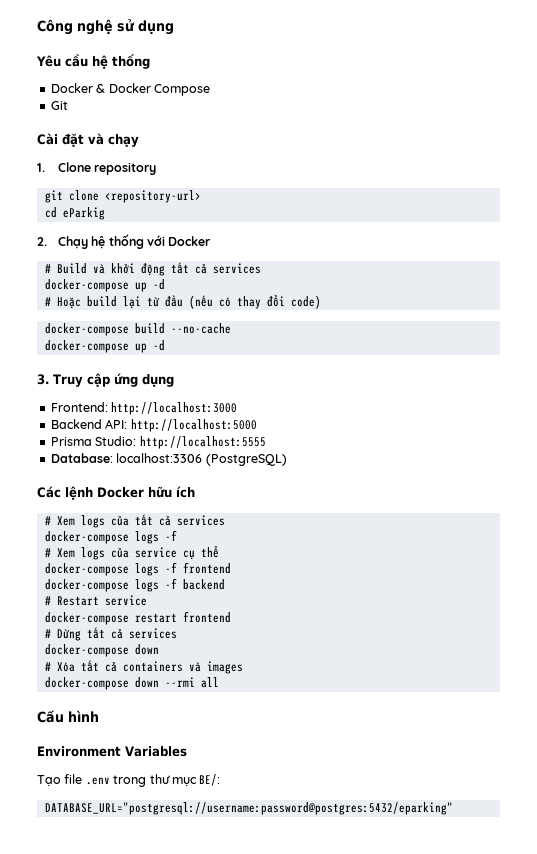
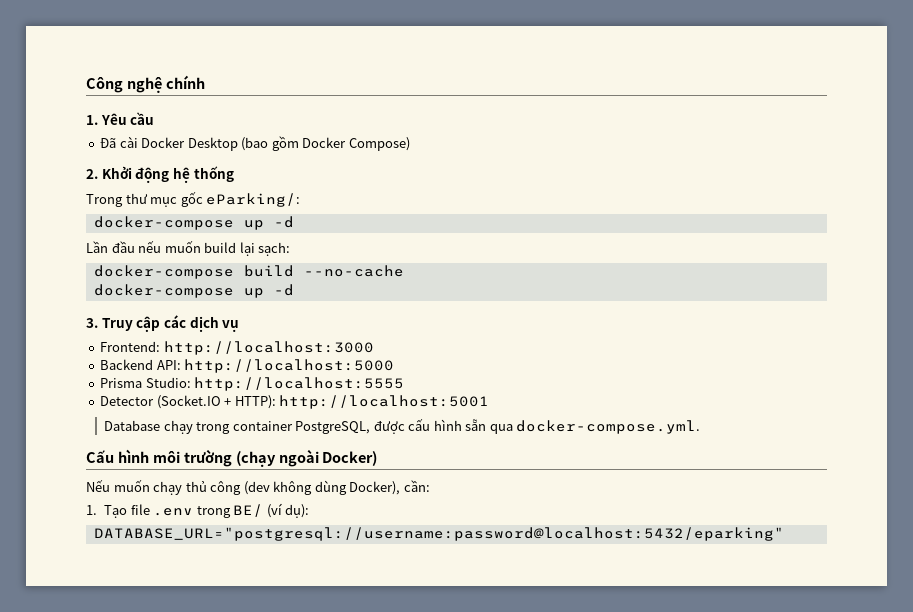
[117,19,174,35] sử dụng // -> [165,75,205,89] [86,115,98,125] chính // 1.
[91,54,150,69] [50,83,210,96] [50,101,68,110] [37,133,139,147] [37,162,157,175] [44,190,201,203] [44,207,105,220] [37,234,212,249] [44,262,261,276] [44,279,165,292] [44,295,321,309] hệ thống // Docker & Docker Compose // Git // Cài đặt và chạy // 1. Clone repository // git clone <repository-url> // cd eParkig // 2. Chạy hệ thống với Docker // # Build và khởi động tất cả services // docker-compose up -d // # Hoặc build lại từ đầu (nếu có thay đổi code) -> [100,136,410,151] [86,166,234,183] [86,191,301,207] [93,216,294,230] [86,240,291,256] // Đã cài Docker Desktop (bao gồm Docker Compose) // 2. Khởi động hệ thống // Trong thư mục gốc eParking/: // docker-compose up -d // Lần đầu nếu muốn build lại sạch:
[113,373,174,387] ứng dụng -> [163,315,240,332] các dịch vụ
[50,453,287,466] [37,486,195,500] [44,514,225,528] [44,530,177,544] [44,546,219,560] [44,562,231,576] [44,578,225,592] [44,595,147,606] [44,611,231,625] [44,627,177,641] [44,644,159,657] [44,660,243,674] [44,677,219,690] [37,710,99,723] [37,746,187,757] [37,774,221,787] [44,802,453,815] Database: localhost:3306 (PostgreSQL) // Các lệnh Docker hữu ích // # Xem logs của tất cả services // docker-compose logs -f // # Xem logs của service cụ thể // docker-compose logs -f frontend // docker-compose logs -f backend // # Restart service // docker-compose restart frontend // # Dừng tất cả services // docker-compose down // # Xóa tất cả containers và images // docker-compose down --rmi all // Cấu hình // Environment Variables // Tạo file .env trong thư mục BE/: // DATABASE_URL="postgresql://username:password@postgres:5432/eparking" -> [100,395,490,409] [104,418,701,434] [86,449,378,467] [86,479,430,495] [86,503,310,518] [93,527,784,541] Detector (Socket.IO + HTTP): http://localhost:5001 // Database chạy trong container PostgreSQL, được cấu hình sẵn qua docker-compose.yml. // Cấu hình môi trường (chạy ngoài Docker) // Nếu muốn chạy thủ công (dev không dùng Docker), cần: // 1. Tạo file .env trong BE/ (ví dụ): // DATABASE_URL="postgresql://username:password@localhost:5432/eparking"

